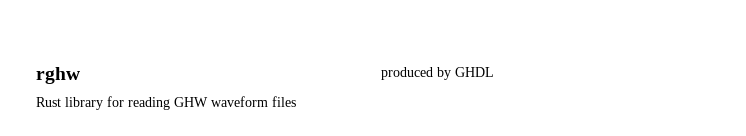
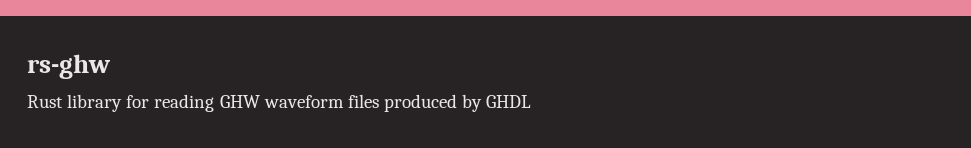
[36,67,80,84] rghw -> [27,54,111,79] rs-ghw

